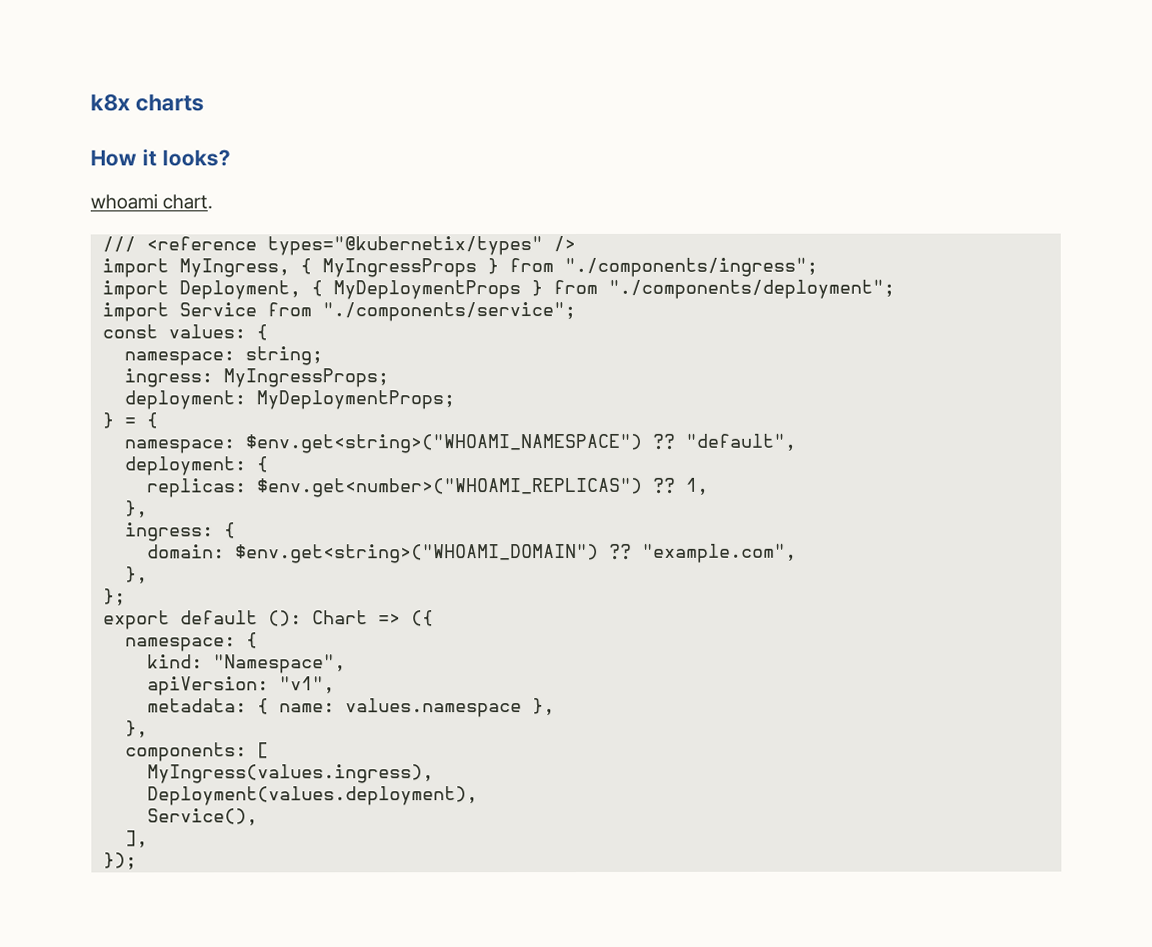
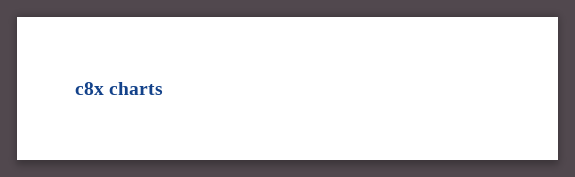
[90,93,130,112] k8x -> [75,82,104,95] c8x
[90,148,231,167] [90,193,214,210] [101,236,576,256] [101,257,818,278] [101,279,895,300] [101,302,576,322] [101,324,268,341] [123,346,323,366] [123,368,389,388] [123,390,455,410] [101,412,158,429] [123,433,796,454] [123,456,268,476] [146,477,709,498] [124,500,148,518] [124,522,236,542] [146,543,797,564] [124,566,148,584] [102,588,126,606] [102,610,434,630] [124,632,258,652] [146,654,346,674] [146,676,335,696] [146,698,555,718] [124,720,148,738] [124,742,269,762] [146,764,434,784] [146,786,478,806] [146,808,258,826] [124,830,148,848] [102,852,137,870] // How it looks? // whoami chart. // /// <reference types="@kubernetix/types" /> // import MyIngress, { MyIngressProps } from "./components/ingress"; // import Deployment, { MyDeploymentProps } from "./components/deployment"; // import Service from "./components/service"; // const values: { // namespace: string; // ingress: MyIngressProps; // deployment: MyDeploymentProps; // } = { // namespace: $env.get<string>("WHOAMI_NAMESPACE") ?? "default", // deployment: { // replicas: $env.get<number>("WHOAMI_REPLICAS") ?? 1, // }, // ingress: { // domain: $env.get<string>("WHOAMI_DOMAIN") ?? "example.com", // }, // }; // export default (): Chart => ({ // namespace: { // kind: "Namespace", // apiVersion: "v1", // metadata: { name: values.namespace }, // }, // components: [ // MyIngress(values.ingress), // Deployment(values.deployment), // Service(), // ], // }); -> (164, 88) none

